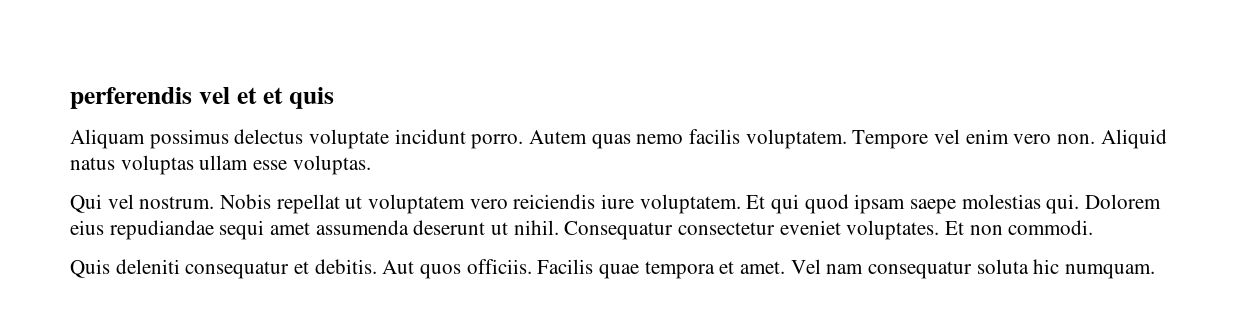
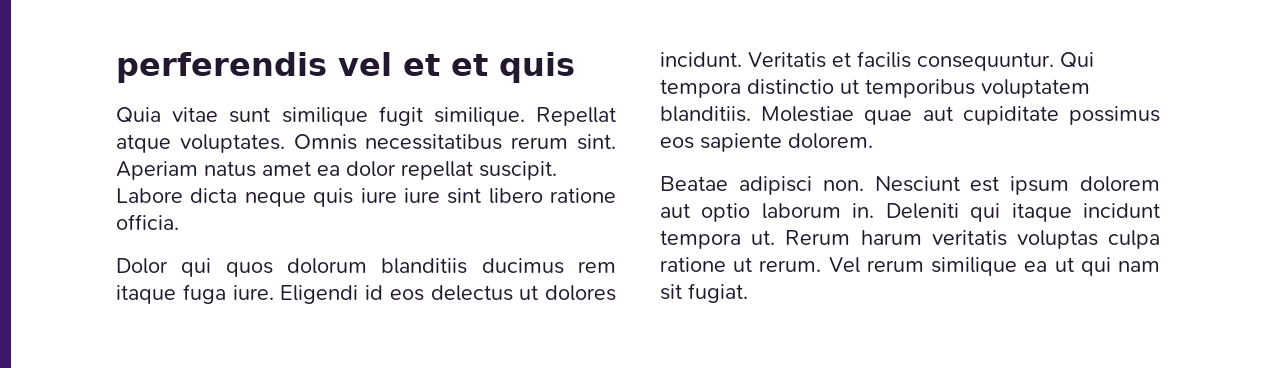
[70,129,1167,149] [70,155,371,175] [70,194,1162,214] [70,220,1094,240] [70,259,1156,279] Aliquam possimus delectus voluptate incidunt porro. Autem quas nemo facilis voluptatem. Tempore vel enim vero non. Aliquid natus voluptas ullam esse voluptas. // Qui vel nostrum. Nobis repellat ut voluptatem vero reiciendis iure voluptatem. Et qui quod ipsam saepe molestias qui. Dolorem eius repudiandae sequi amet assumenda deserunt ut nihil. Consequatur consectetur eveniet voluptates. Et non commodi. // Quis deleniti consequatur et debitis. Aut quos officiis. Facilis quae tempora et amet. Vel nam consequatur soluta hic numquam. -> [116,106,616,126] [116,134,616,153] [116,161,557,180] [116,188,616,207] [116,214,179,230] [116,258,616,277] [116,284,616,304] [660,51,1094,71] [660,79,1090,98] [660,106,1160,125] [660,133,873,152] [660,176,1160,195] [660,203,1160,222] [660,230,1160,249] [660,257,1160,276] [660,283,748,303] Quia vitae sunt similique fugit similique. Repellat atque voluptates. Omnis necessitatibus rerum sint. Aperiam natus amet ea dolor repellat suscipit. Labore dicta neque quis iure iure sint libero ratione officia. // Dolor qui quos dolorum blanditiis ducimus rem itaque fuga iure. Eligendi id eos delectus ut dolores incidunt. Veritatis et facilis consequuntur. Qui tempora distinctio ut temporibus voluptatem blanditiis. Molestiae quae aut cupiditate possimus eos sapiente dolorem. // Beatae adipisci non. Nesciunt est ipsum dolorem aut optio laborum in. Deleniti qui itaque incidunt tempora ut. Rerum harum veritatis voluptas culpa ratione ut rerum. Vel rerum similique ea ut qui nam sit fugiat.

